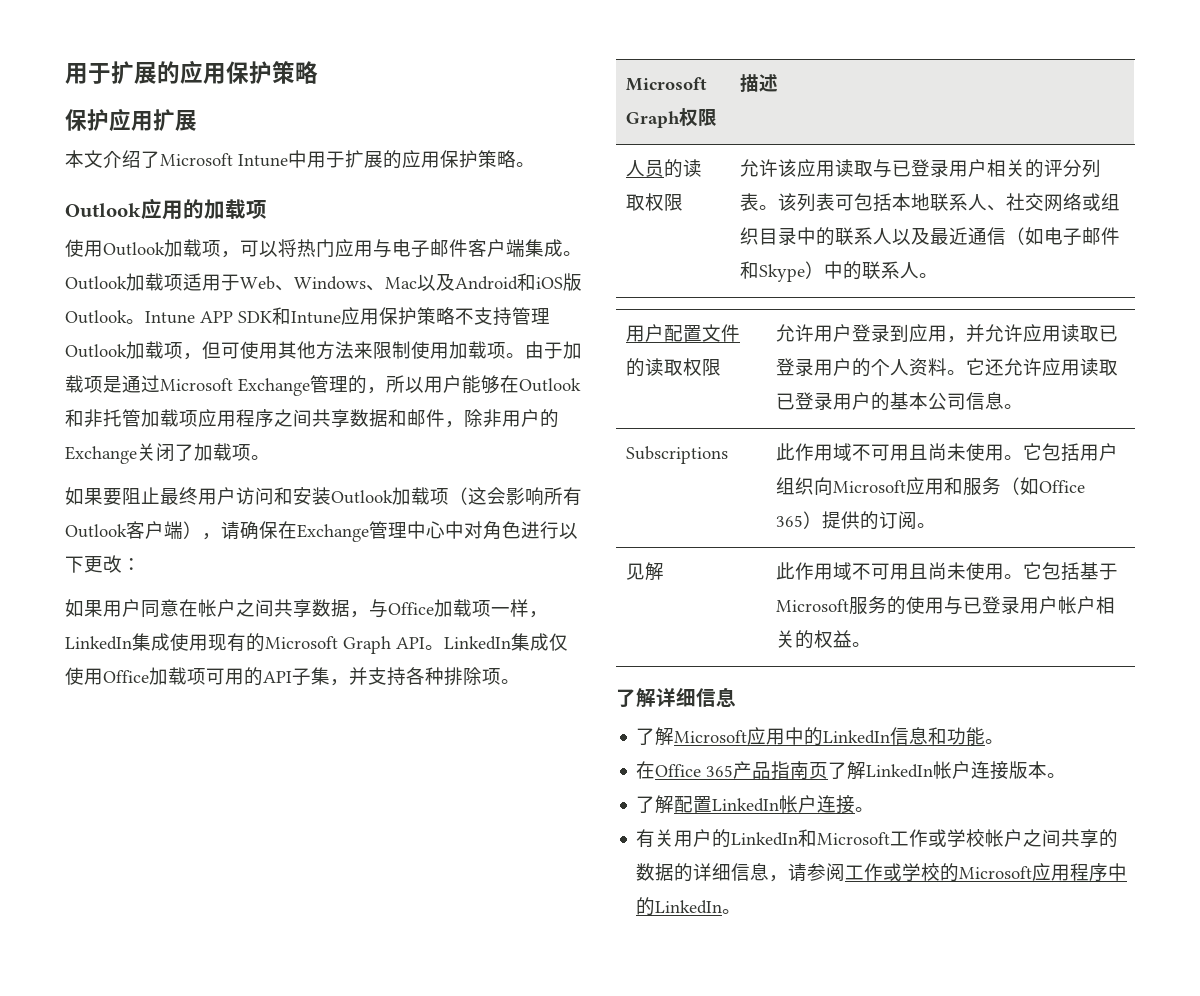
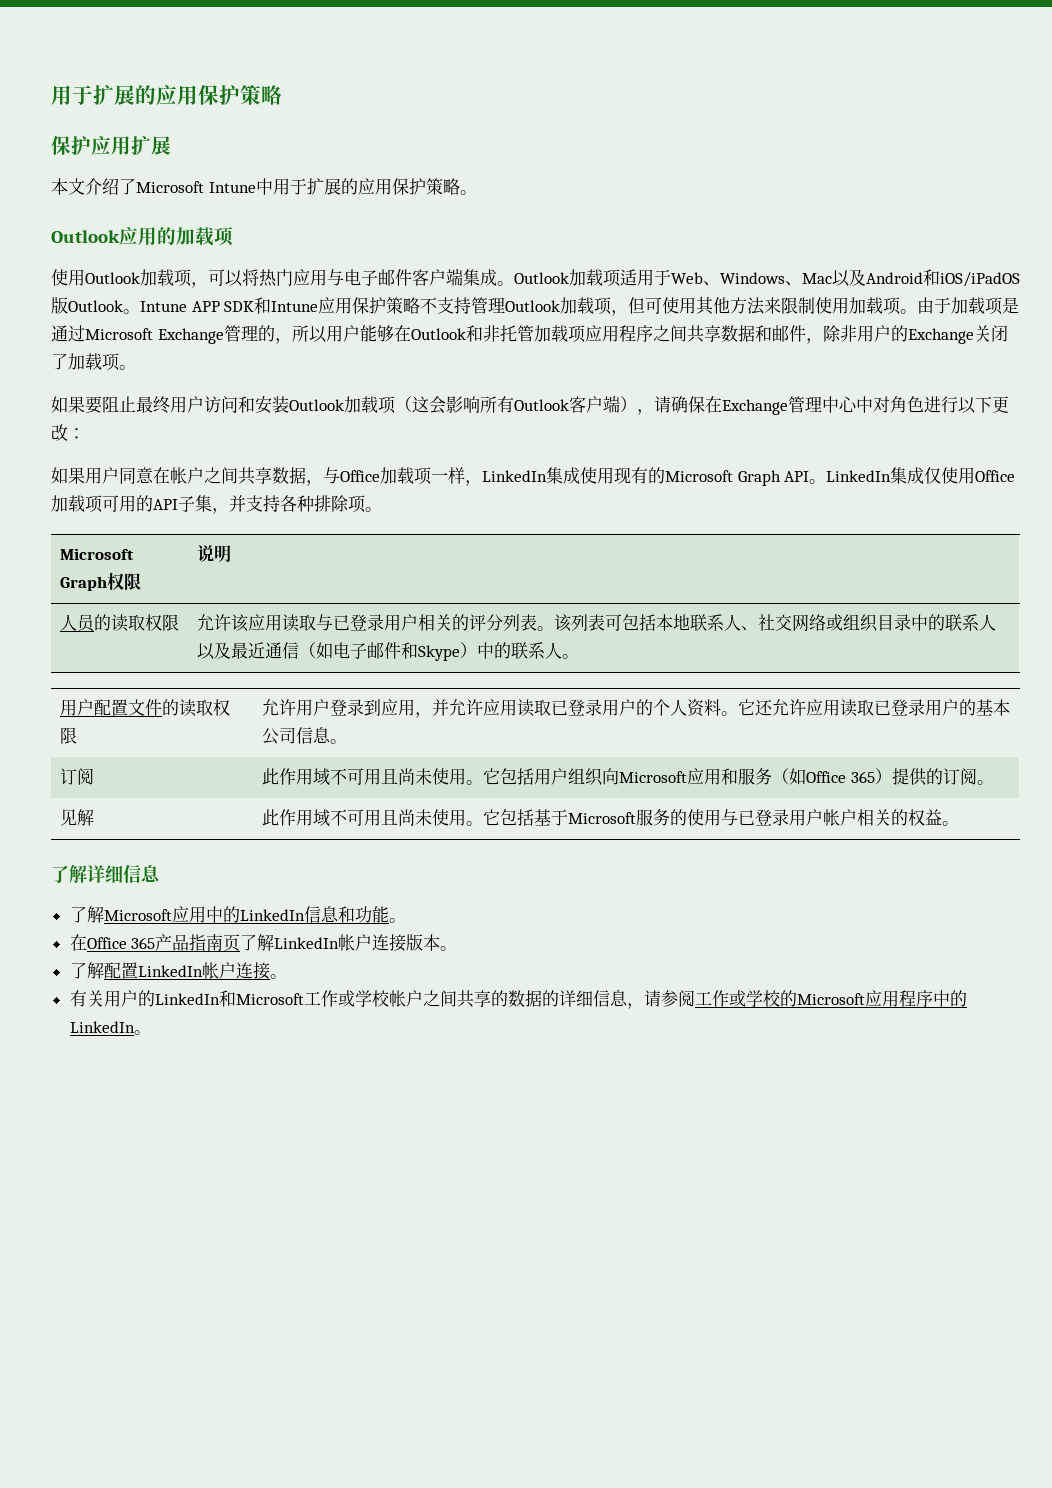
[536,277,563,289] iOS -> [940,272,1020,287] iOS/iPadOS
[740,74,779,92] 描述 -> [197,545,232,562] 说明
[626,446,729,464] Subscriptions -> [60,768,95,785] 订阅

